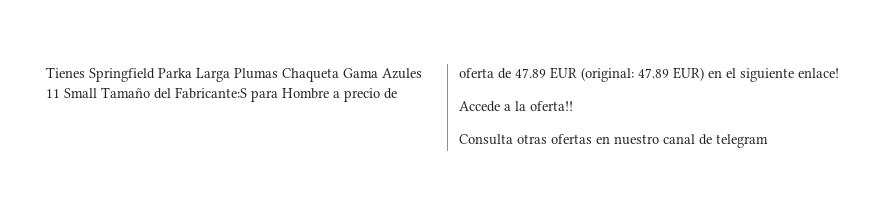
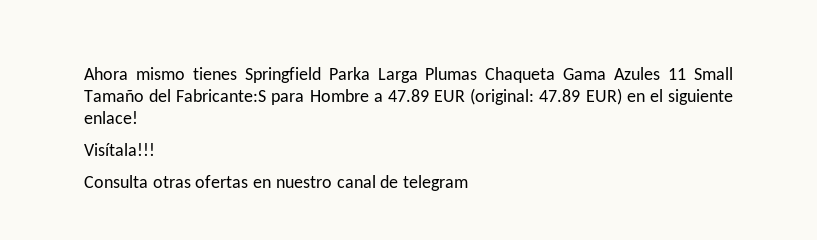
[46,67,85,78] Tienes -> [84,67,237,80] Ahora mismo tienes
[344,88,397,102] [459,68,511,79] precio de oferta de -> (383, 97) none
[459,101,573,112] Accede a la oferta!! -> [84,143,155,156] Visítala!!!

